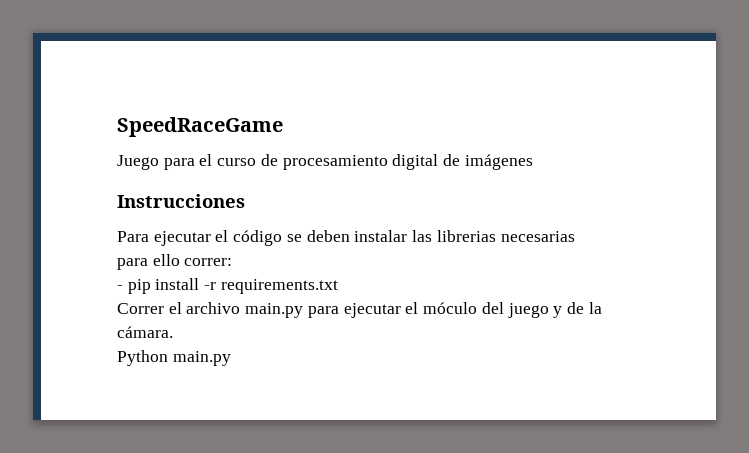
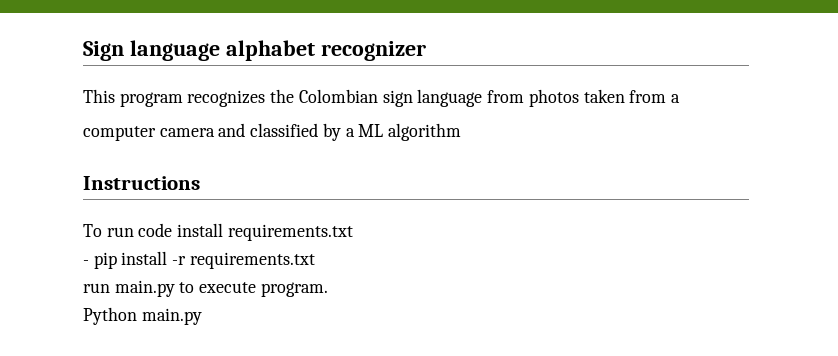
[117,117,283,137] [117,154,533,170] [117,194,245,208] [117,230,575,246] [117,254,233,270] SpeedRaceGame // Juego para el curso de procesamiento digital de imágenes // Instrucciones // Para ejecutar el código se deben instalar las librerias necesarias // para ello correr: -> [83,40,426,61] [83,89,680,107] [83,123,462,141] [83,176,200,190] [83,223,353,241] Sign language alphabet recognizer // This program recognizes the Colombian sign language from photos taken from a // computer camera and classified by a ML algorithm // Instructions // To run code install requirements.txt
[117,302,602,318] [117,326,173,338] Correr el archivo main.py para ejecutar el móculo del juego y de la cámara. -> [83,280,328,297] run main.py to execute program.

